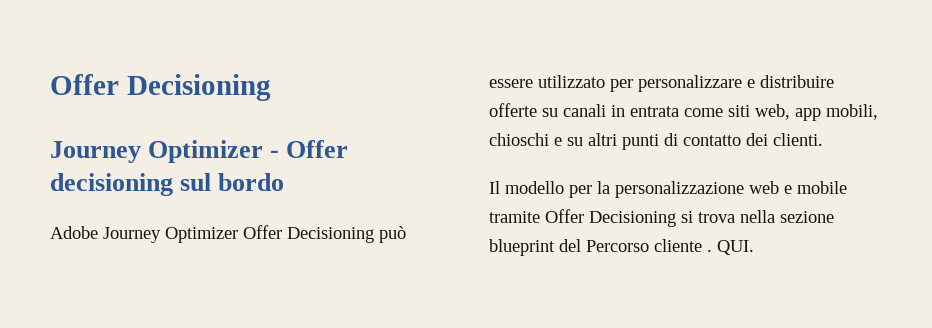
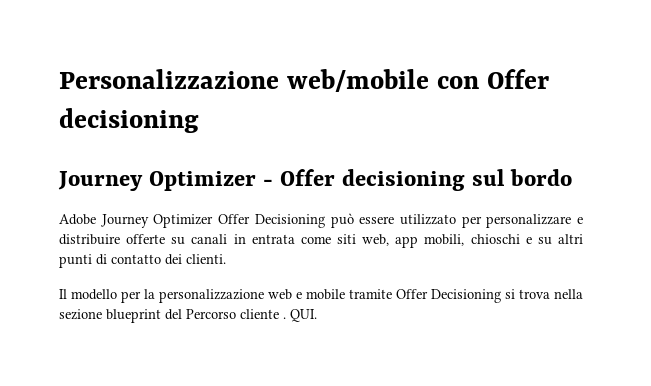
[50,74,271,101] Offer Decisioning -> [59,69,550,92] [59,108,199,133] Personalizzazione web/mobile con Offer decisioning

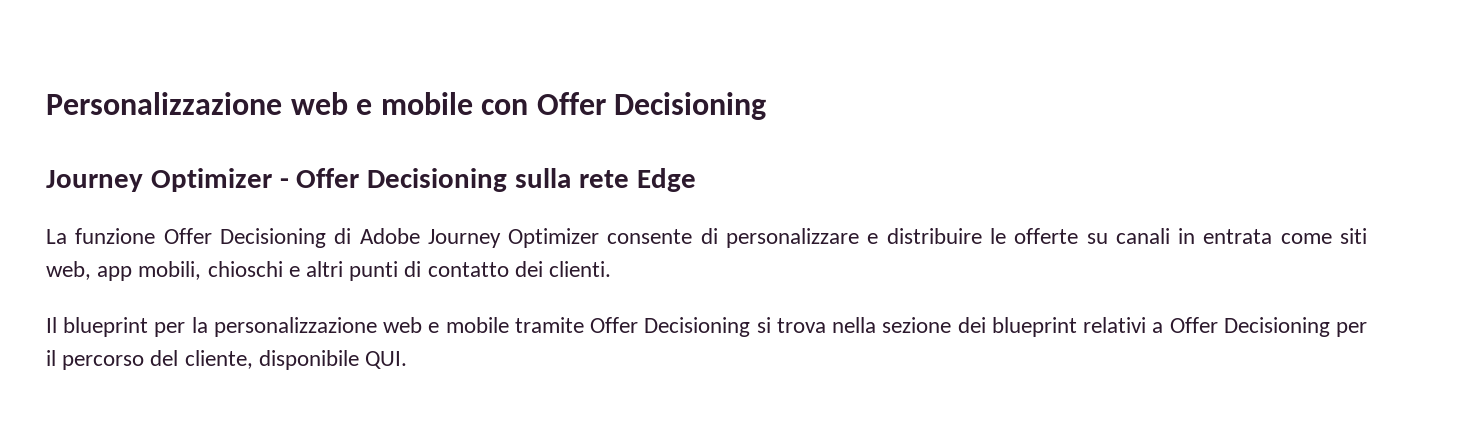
[287,69,430,92] web/mobile -> [290,92,473,115] web e mobile
[59,108,199,133] decisioning -> [614,92,767,120] Decisioning
[342,169,573,191] [59,213,482,228] decisioning sul bordo // Adobe Journey Optimizer Offer Decisioning può essere utilizzato per -> [367,168,696,192] [46,228,718,248] Decisioning sulla rete Edge // La funzione Offer Decisioning di Adobe Journey Optimizer consente di
(120, 239) none -> [989,228,1006,244] le
[537,237,552,245] su -> (300, 271) none
[71,289,117,300] modello -> [63,317,149,337] blueprint
[106,309,286,323] blueprint del Percorso cliente . -> [957,317,1367,337] [46,350,359,370] dei blueprint relativi a Offer Decisioning per il percorso del cliente, disponibile

